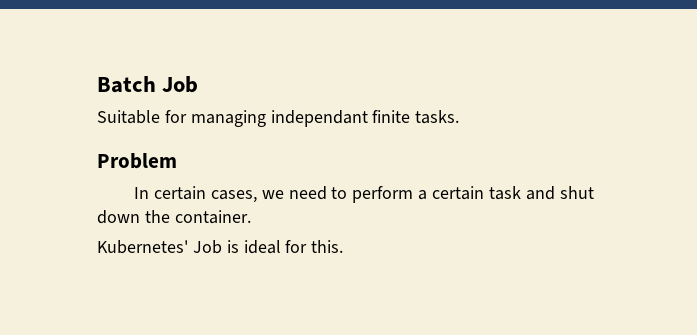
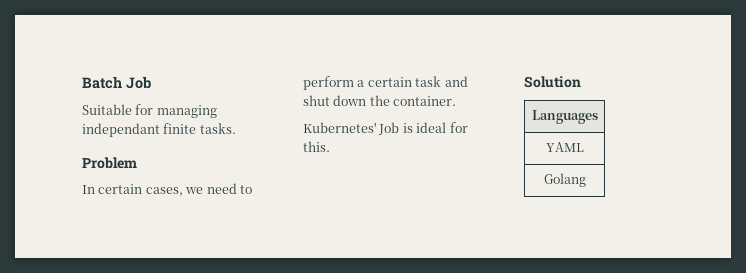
(344, 246) none -> [524,76,581,88] [531,110,598,124] [545,142,584,152] [543,173,586,187] // Solution // Languages // YAML // Golang

